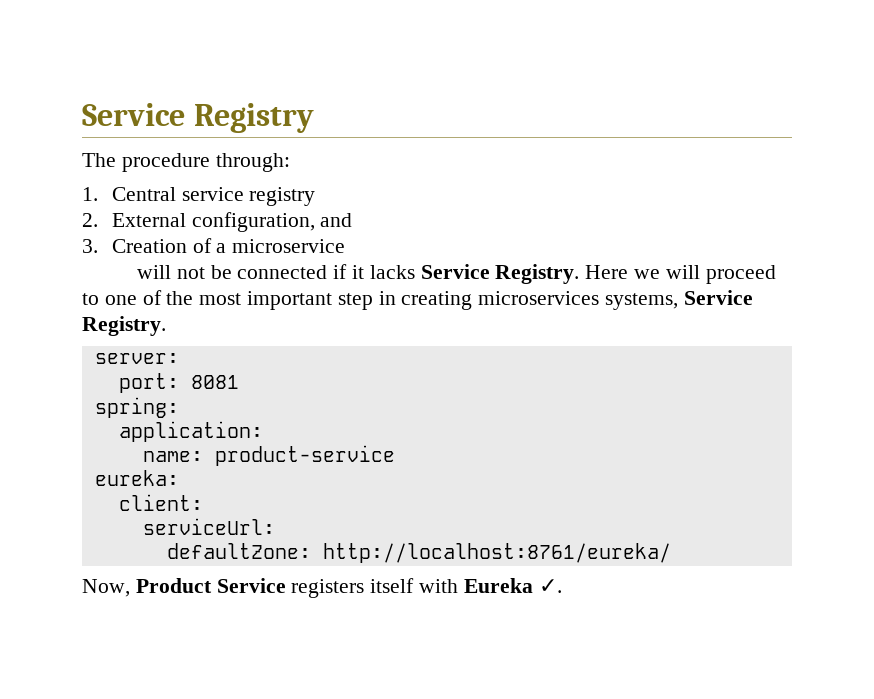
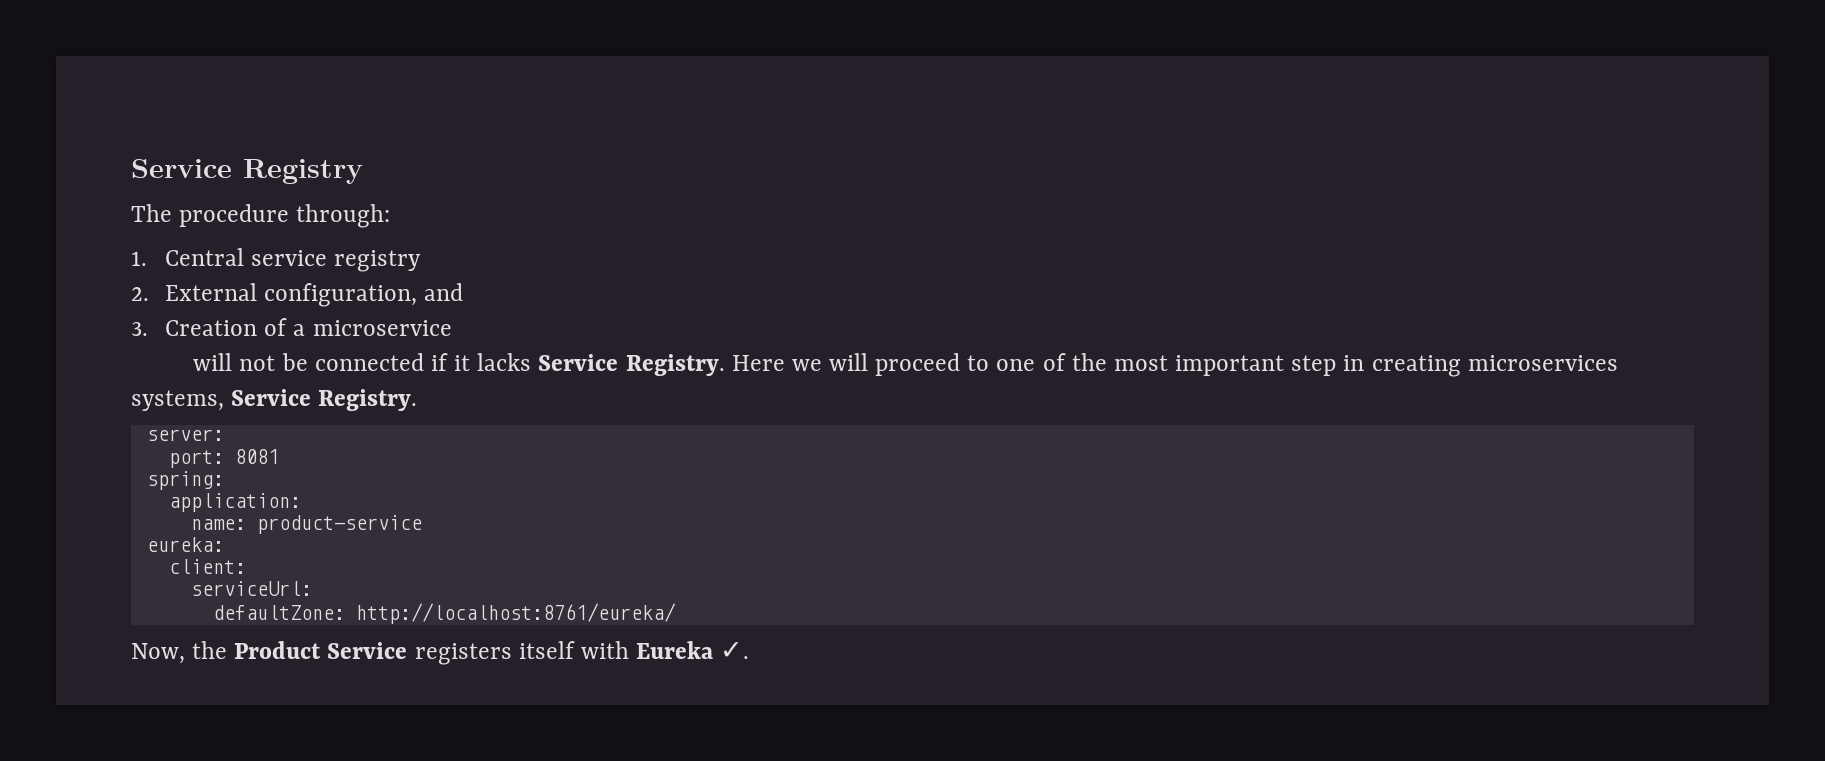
(130, 588) none -> [192,641,228,659] the

